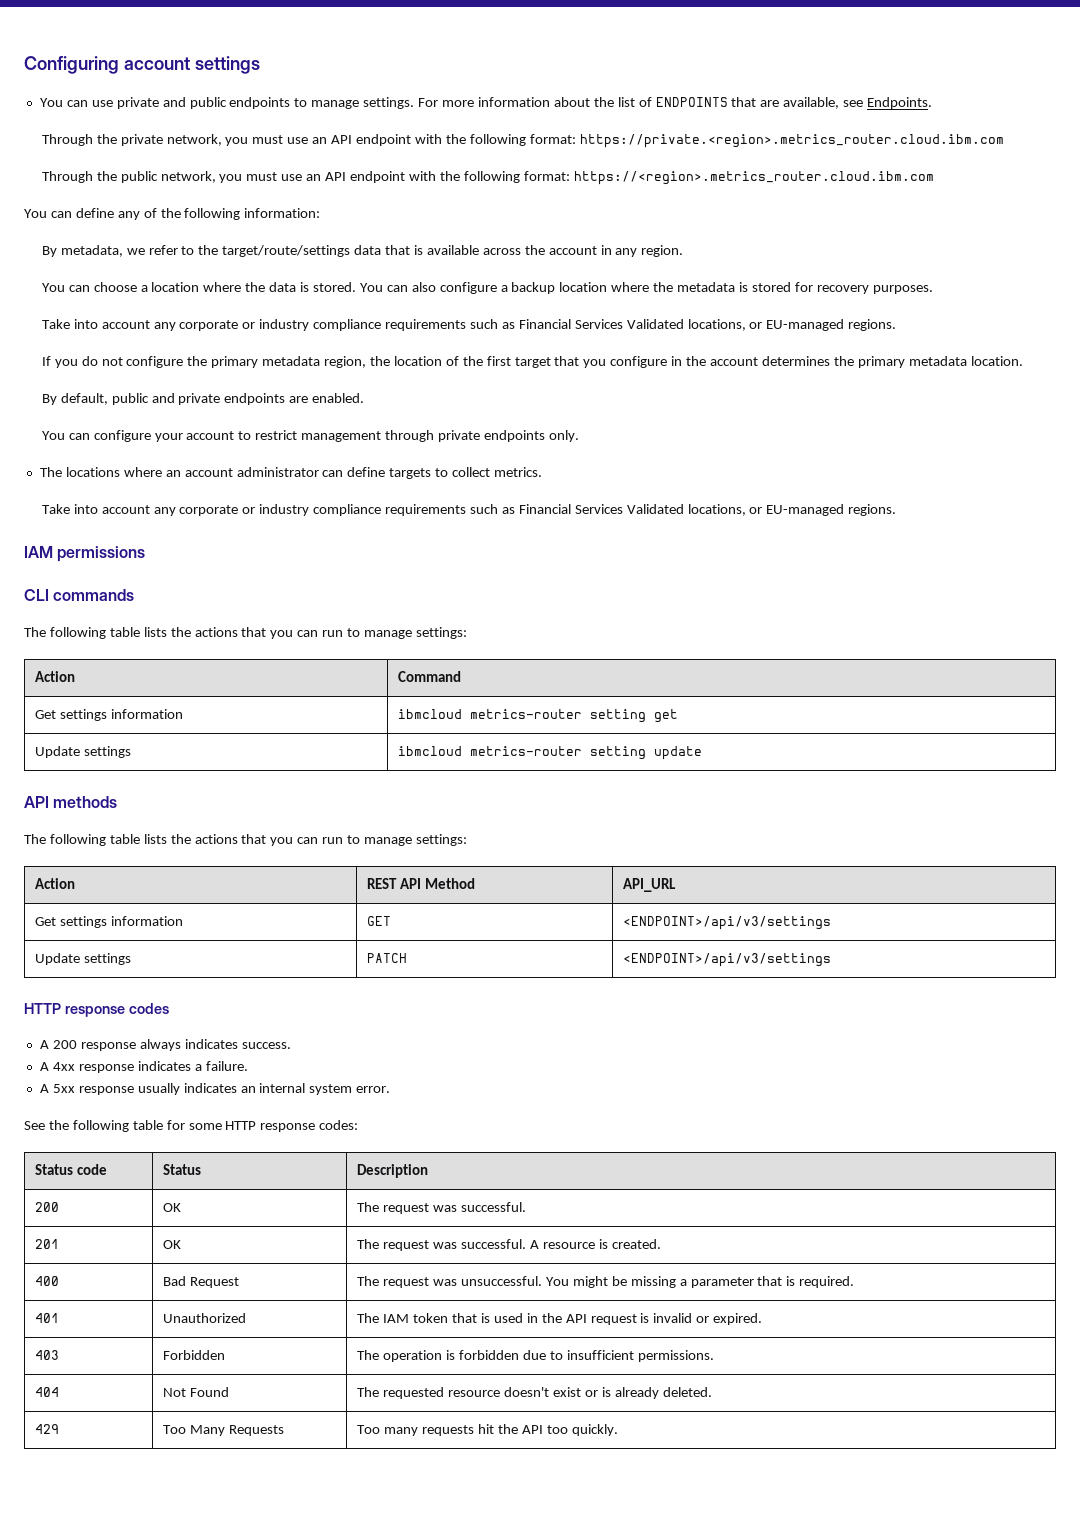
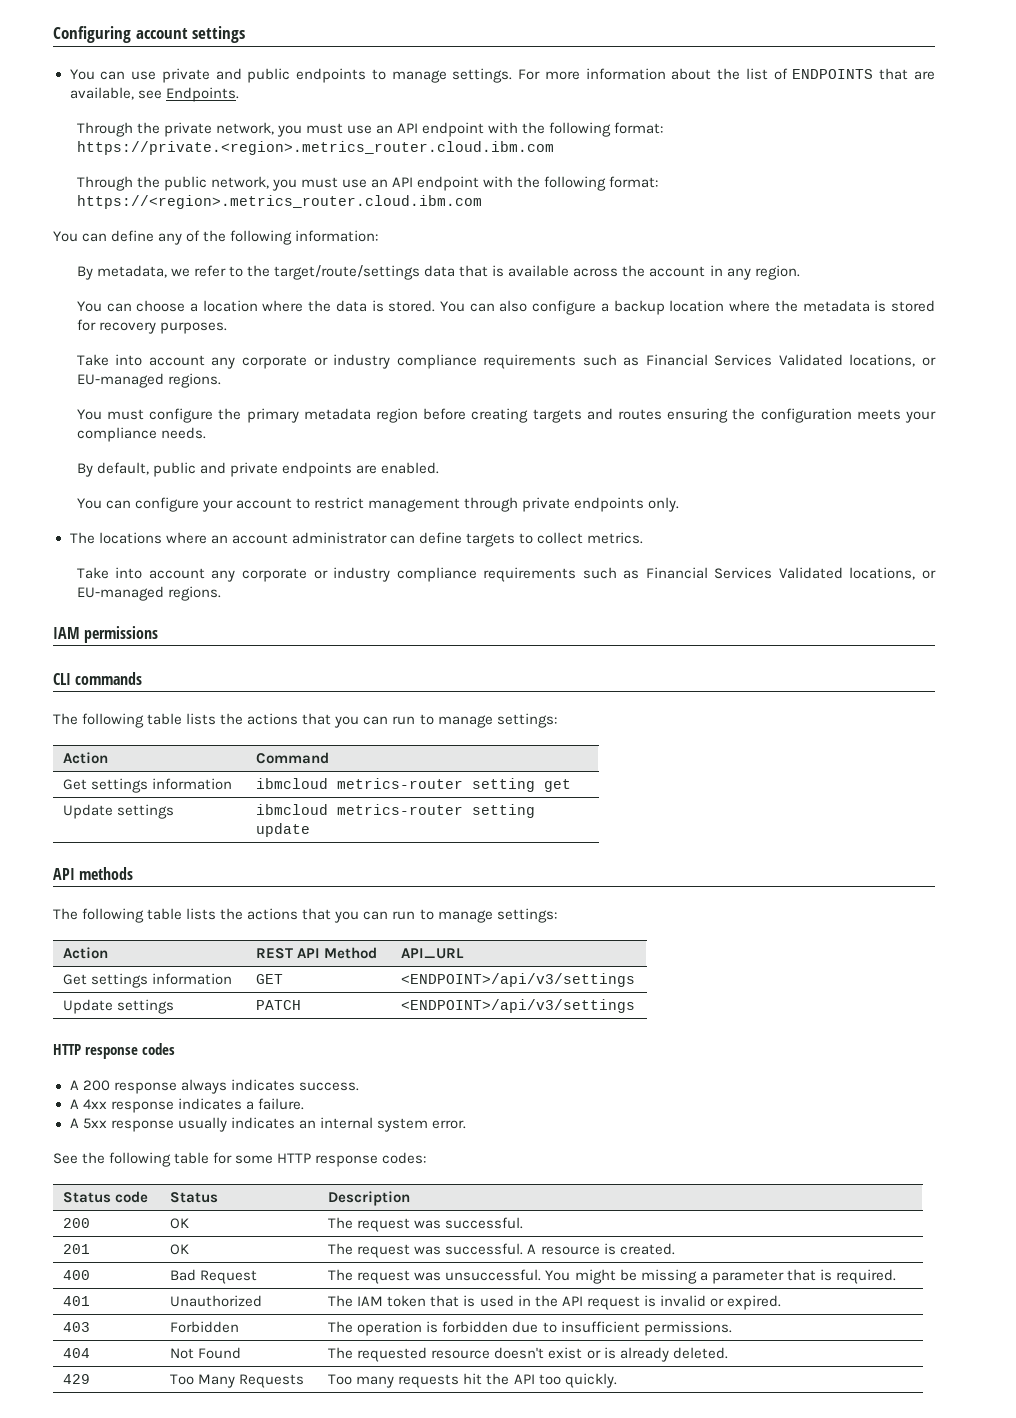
[41,356,1023,368] If you do not configure the primary metadata region, the location of the first target that you configure in the account determines the primary metadata location. -> [76,408,937,423] [76,427,206,442] You must configure the primary metadata region before creating targets and routes ensuring the configuration meets your compliance needs.

